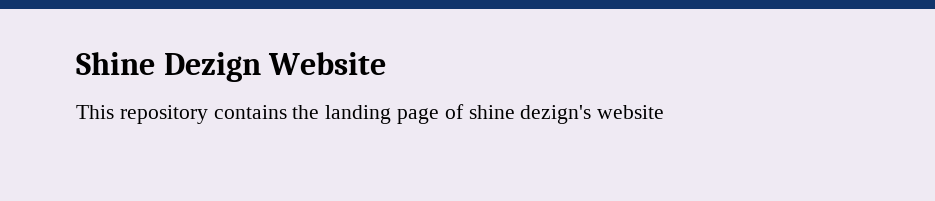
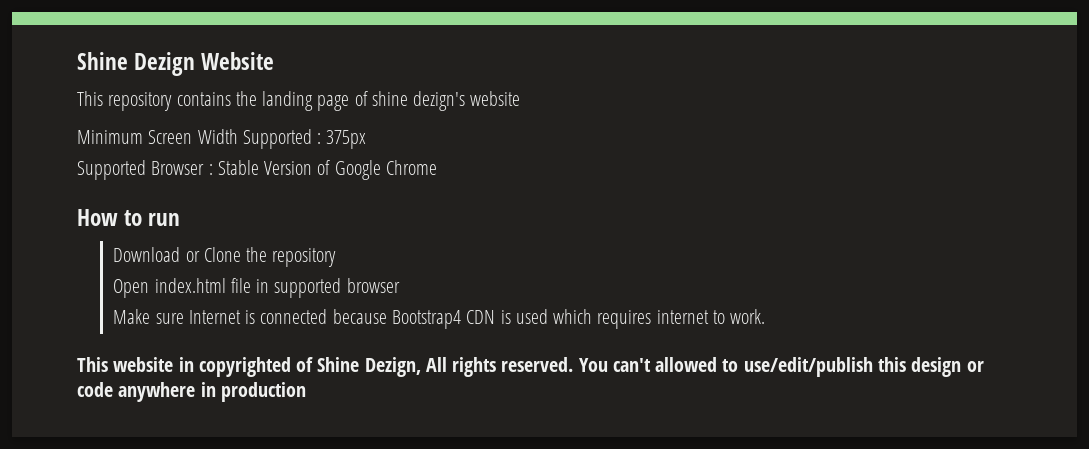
(665, 112) none -> [77,129,367,149] [77,160,437,180] [77,209,181,226] [113,247,337,267] [113,278,400,298] [113,309,766,329] [77,357,984,377] [77,382,306,402] // Minimum Screen Width Supported : 375px // Supported Browser : Stable Version of Google Chrome // How to run // Download or Clone the repository // Open index.html file in supported browser // Make sure Internet is connected because Bootstrap4 CDN is used which requires internet to work. // This website in copyrighted of Shine Dezign, All rights reserved. You can't allowed to use/edit/publish this design or code anywhere in production

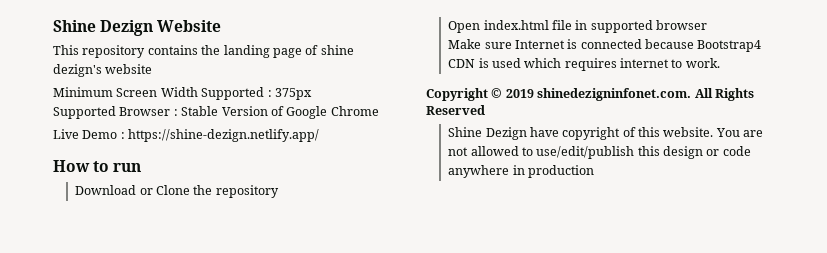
(437, 167) none -> [53,129,320,142] // Live Demo : https://shine-dezign.netlify.app/
[77,357,651,377] This website in copyrighted of Shine Dezign, All rights reserved. You can't -> [426,88,754,101] [426,105,485,115] [448,127,764,140] [448,147,469,156] Copyright © 2019 shinedezigninfonet.com. All Rights Reserved // Shine Dezign have copyright of this website. You are not

